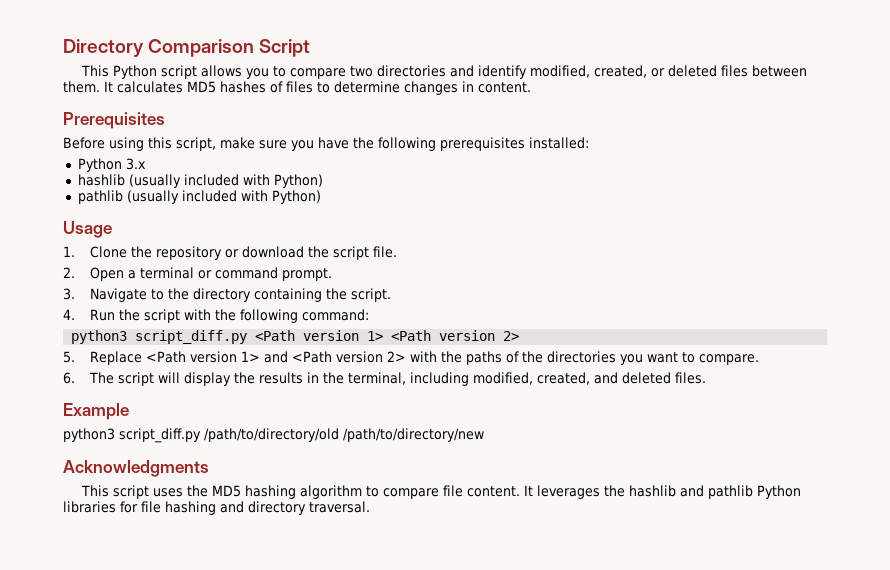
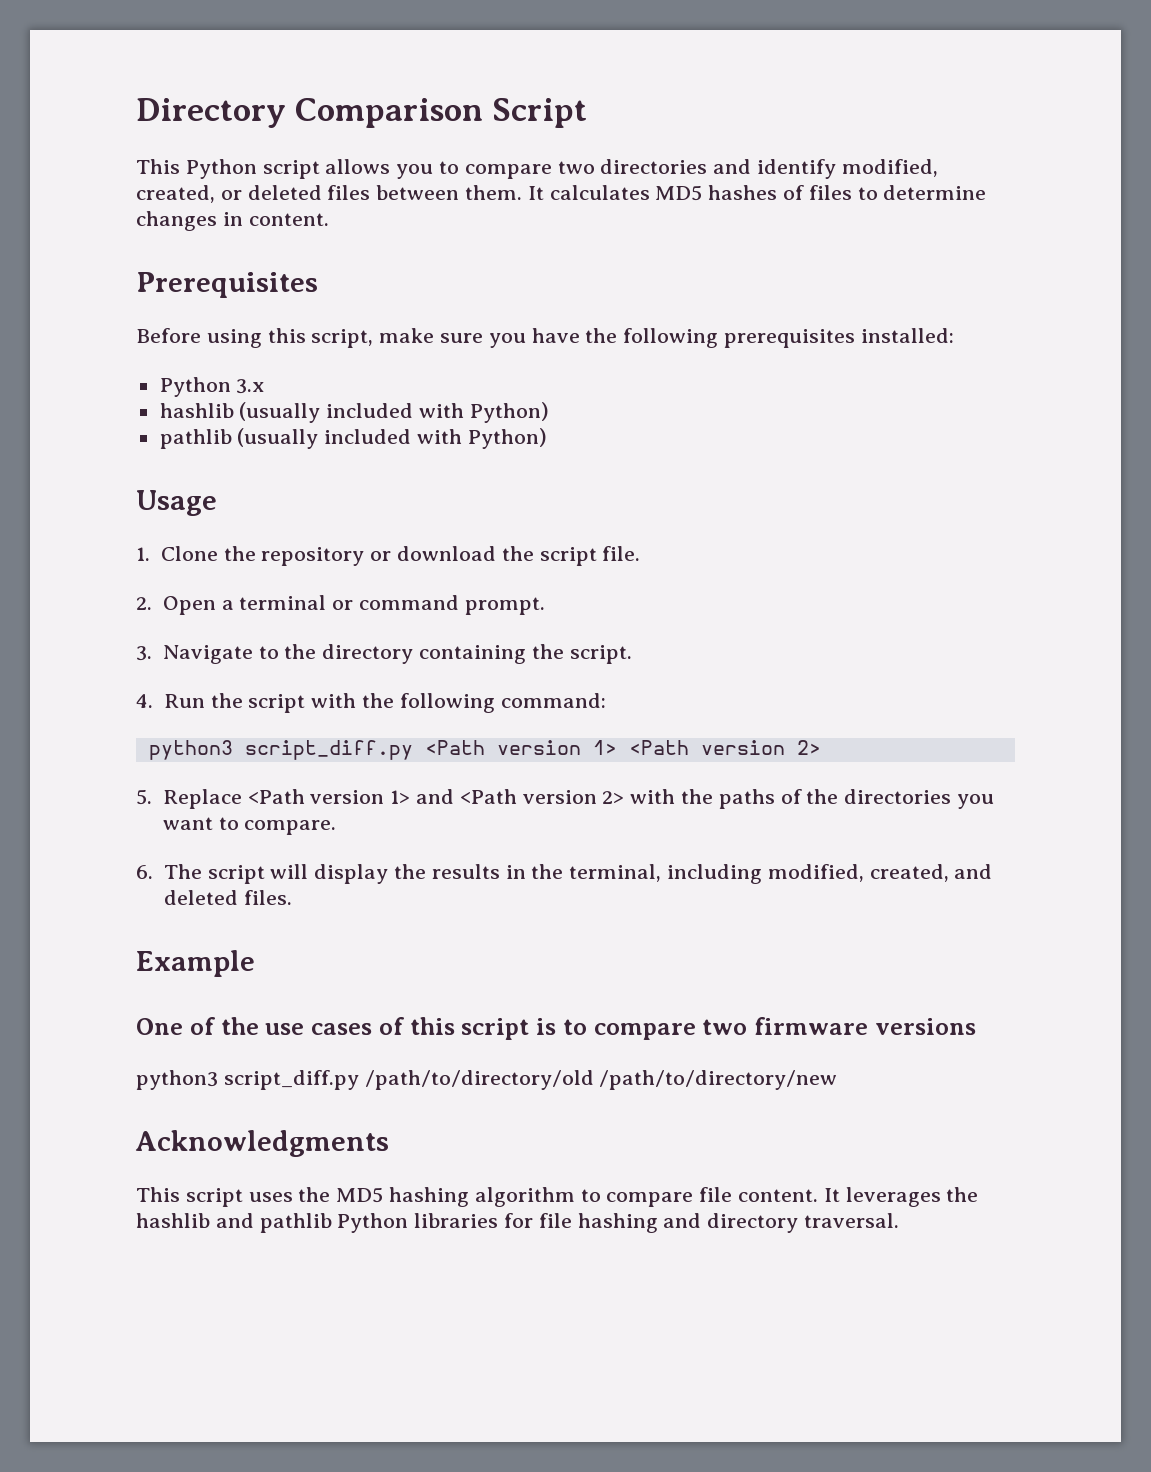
(129, 411) none -> [136,1017,976,1040] // One of the use cases of this script is to compare two firmware versions

